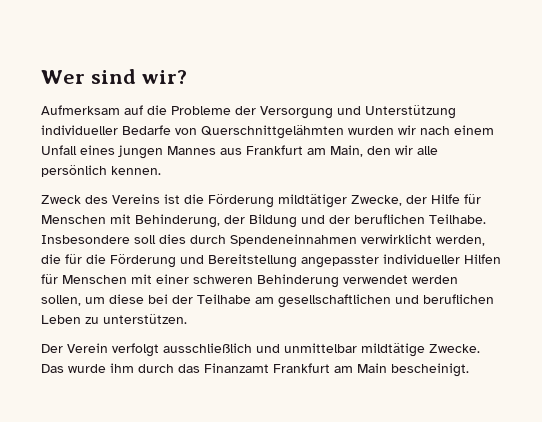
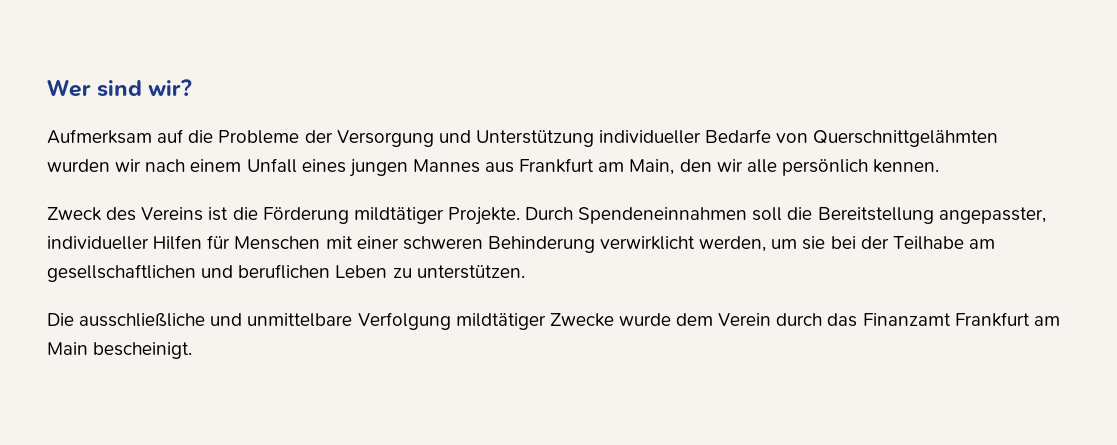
[351,194,481,206] [41,214,486,228] [41,234,485,246] [41,254,379,268] Zwecke, der Hilfe für Menschen mit Behinderung, der Bildung und der beruflichen Teilhabe. Insbesondere soll dies durch Spendeneinnahmen verwirklicht werden, die für die Förderung und Bereitstellung angepasster -> [447,207,1046,225] Projekte. Durch Spendeneinnahmen soll die Bereitstellung angepasster,
[343,275,458,284] [41,294,144,306] verwendet werden sollen, um diese -> [600,236,826,252] verwirklicht werden, um sie
[41,343,480,357] [41,363,134,373] Der Verein verfolgt ausschließlich und unmittelbar mildtätige Zwecke. Das wurde ihm -> [47,312,772,330] Die ausschließliche und unmittelbare Verfolgung mildtätiger Zwecke wurde dem Verein

